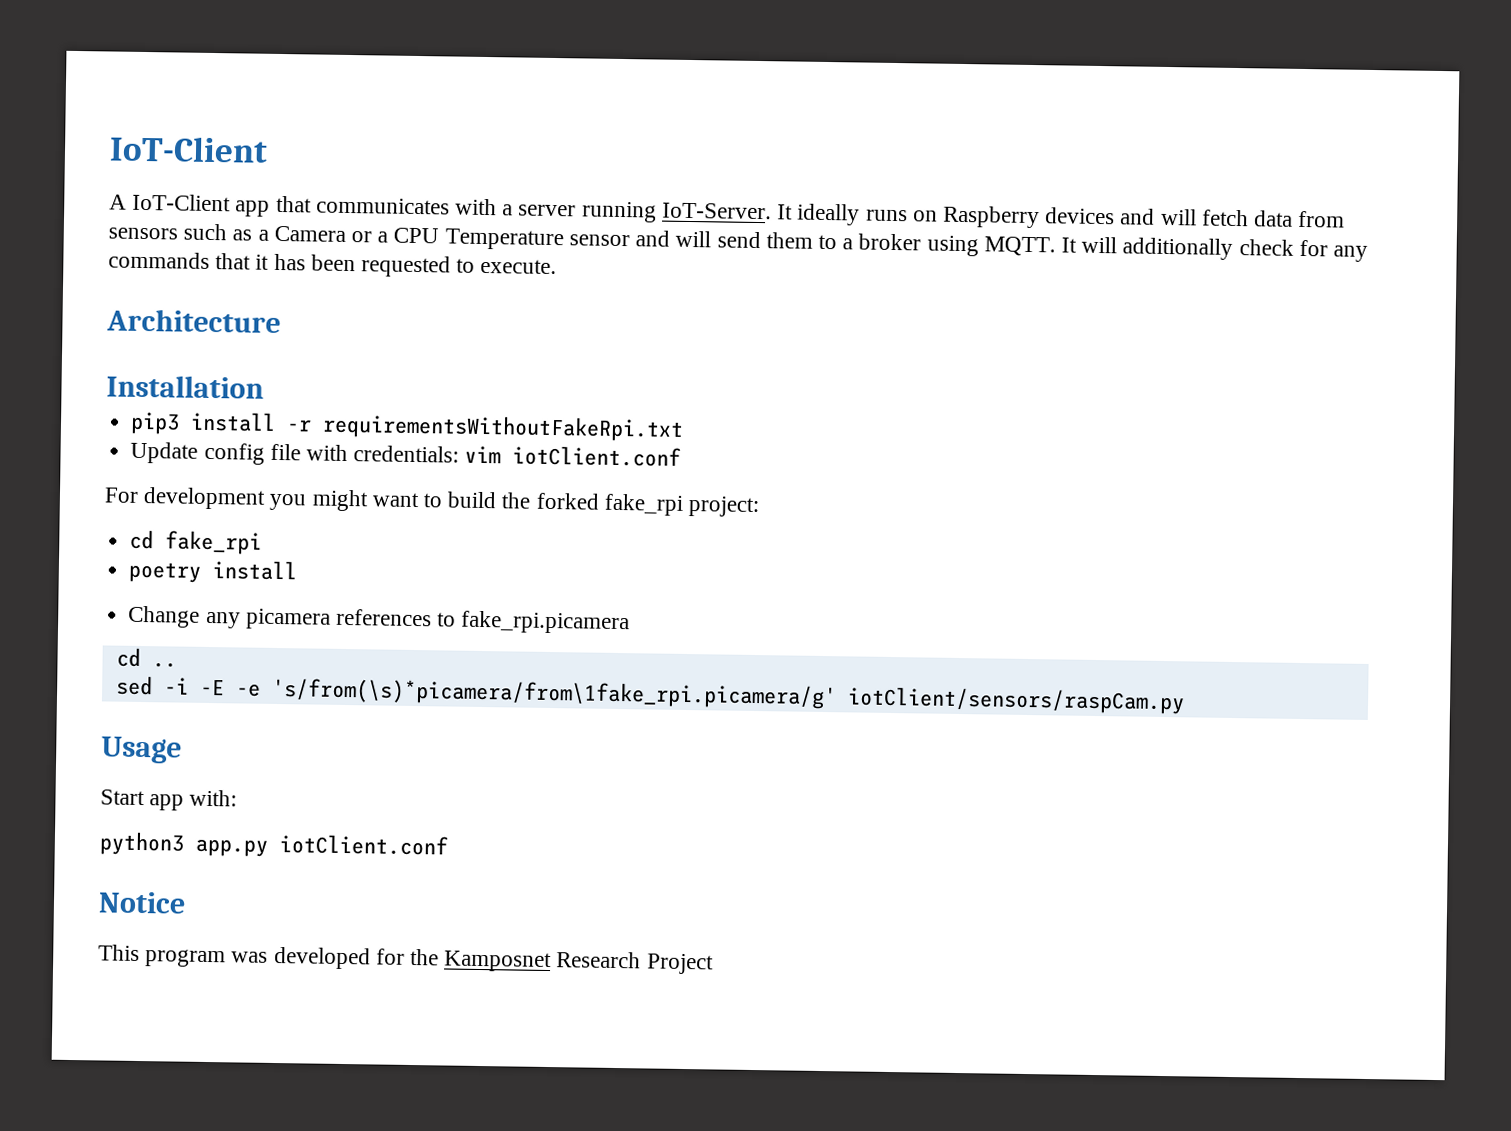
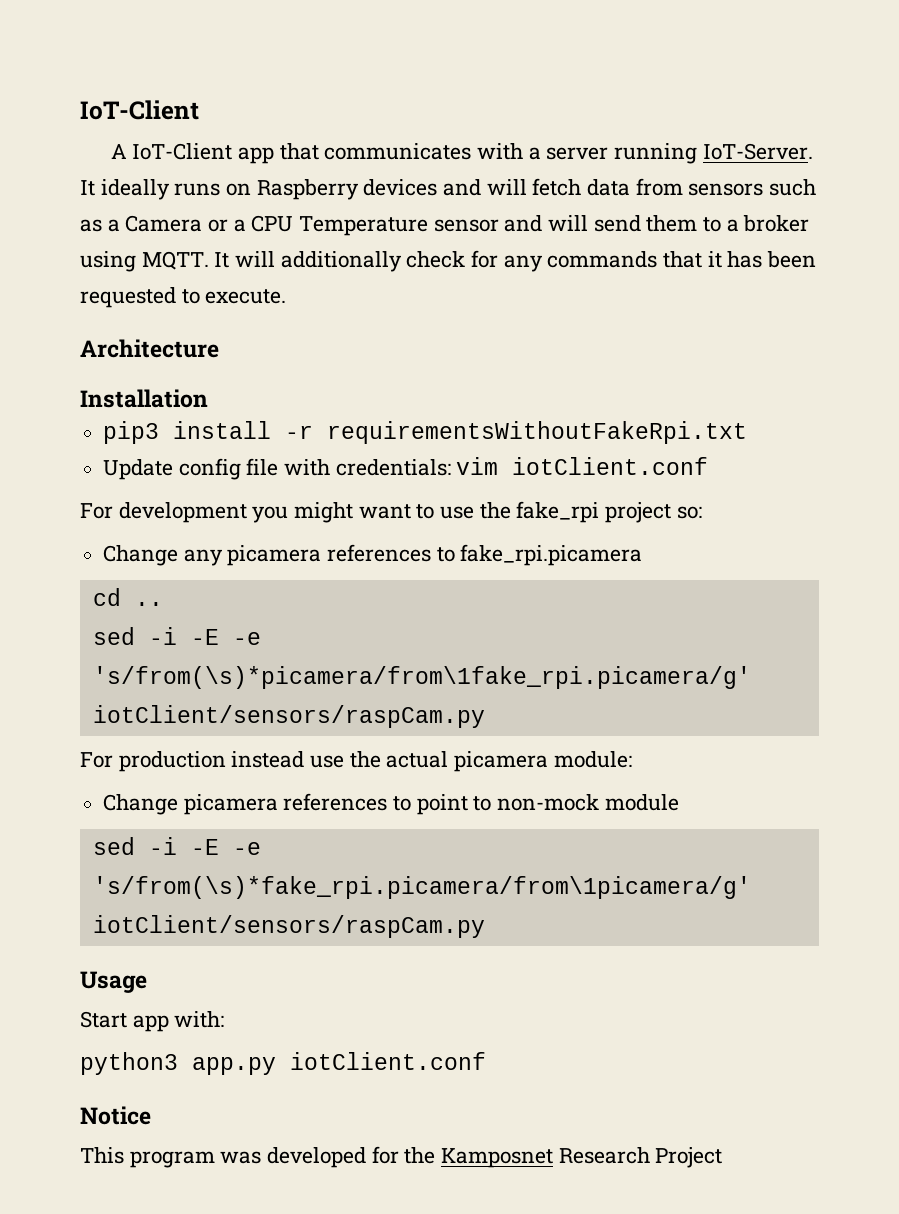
[447,491,761,518] [129,529,263,555] [128,560,299,583] build the forked fake_rpi project: // cd fake_rpi // poetry install -> [440,501,702,523] use the fake_rpi project so:
(1185, 700) none -> [80,751,632,772] [103,793,679,815] [92,837,261,855] [92,876,751,899] [92,915,485,938] // For production instead use the actual picamera module: // Change picamera references to point to non-mock module // sed -i -E -e 's/from(\s)*fake_rpi.picamera/from\1picamera/g' iotClient/sensors/raspCam.py

